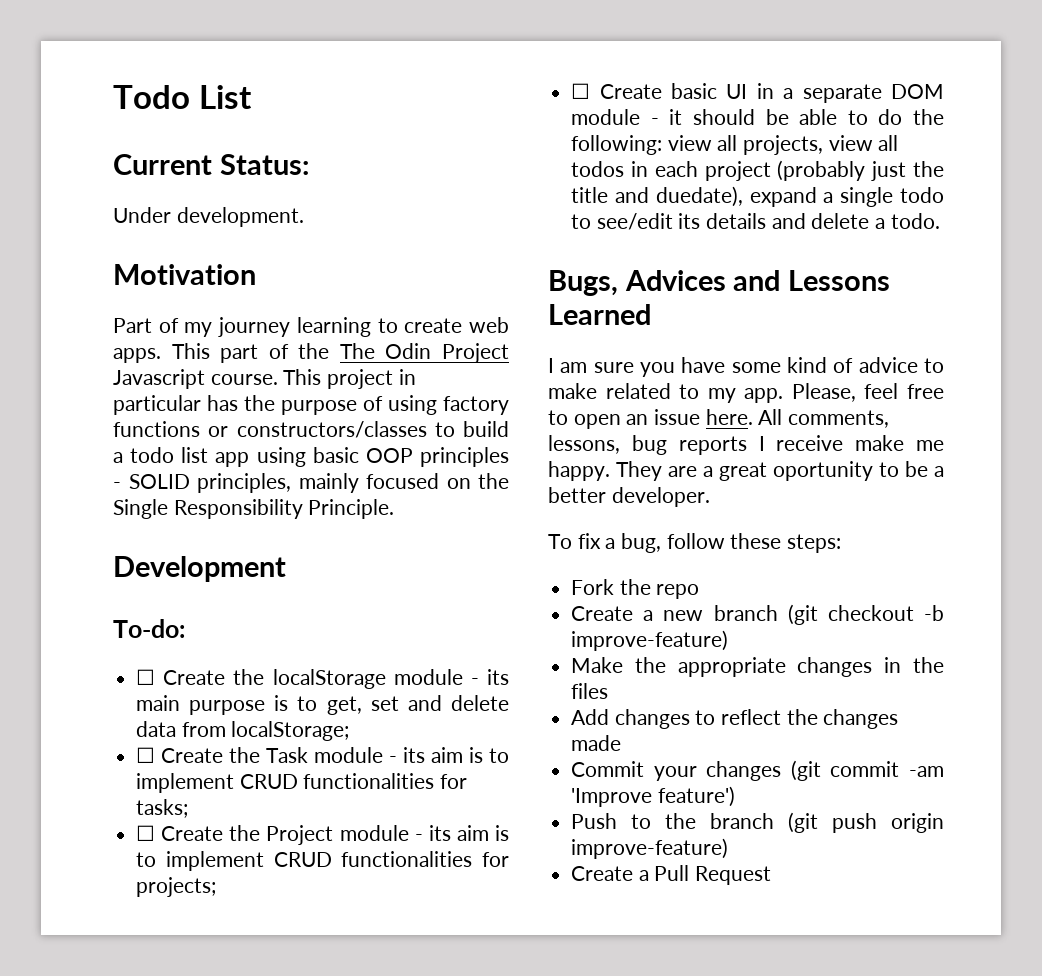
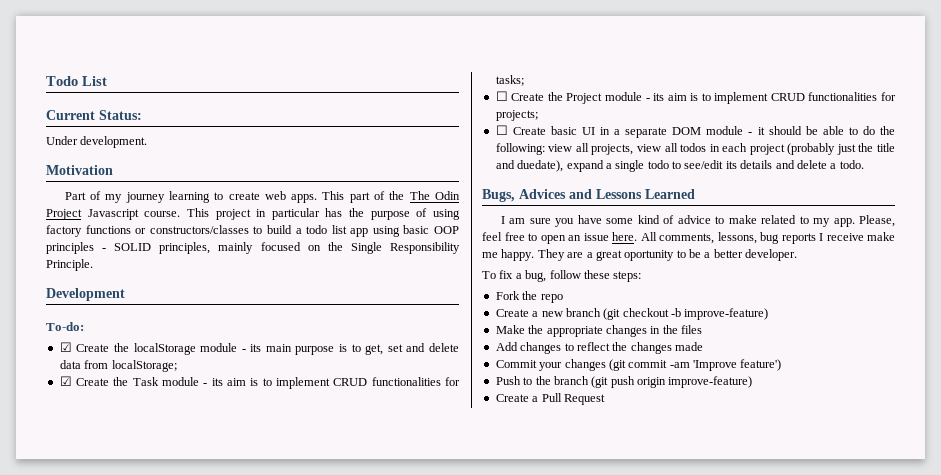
[136,669,156,685] ☐ -> [59,342,72,352] ☑
[136,747,156,763] ☐ -> [59,376,72,386] ☑

